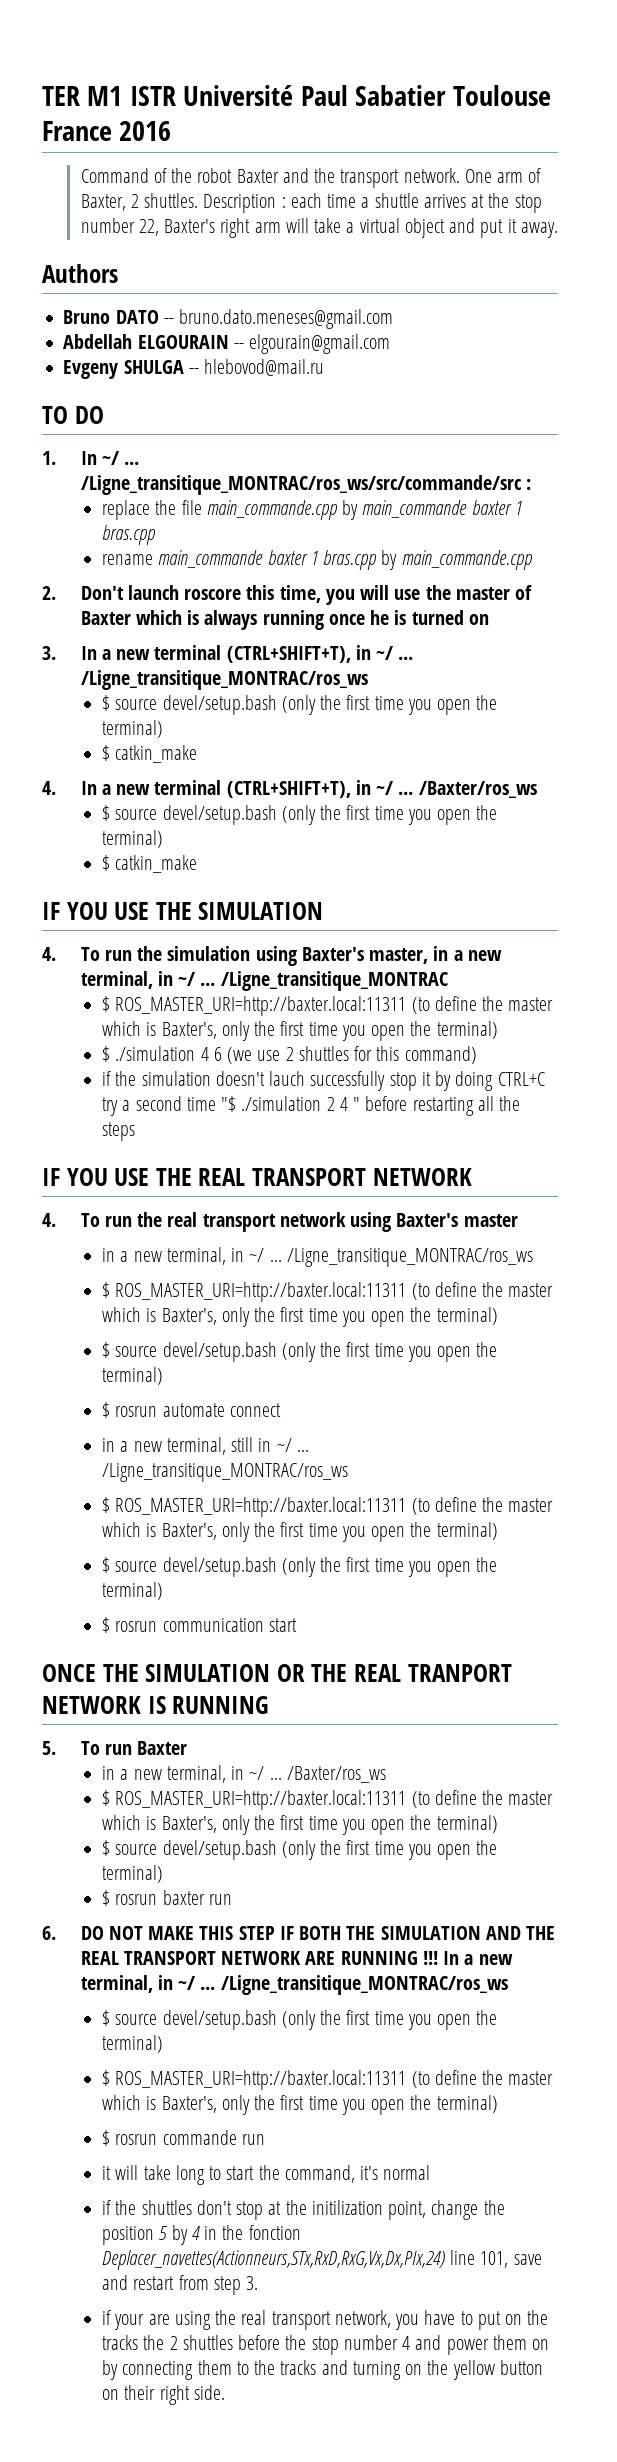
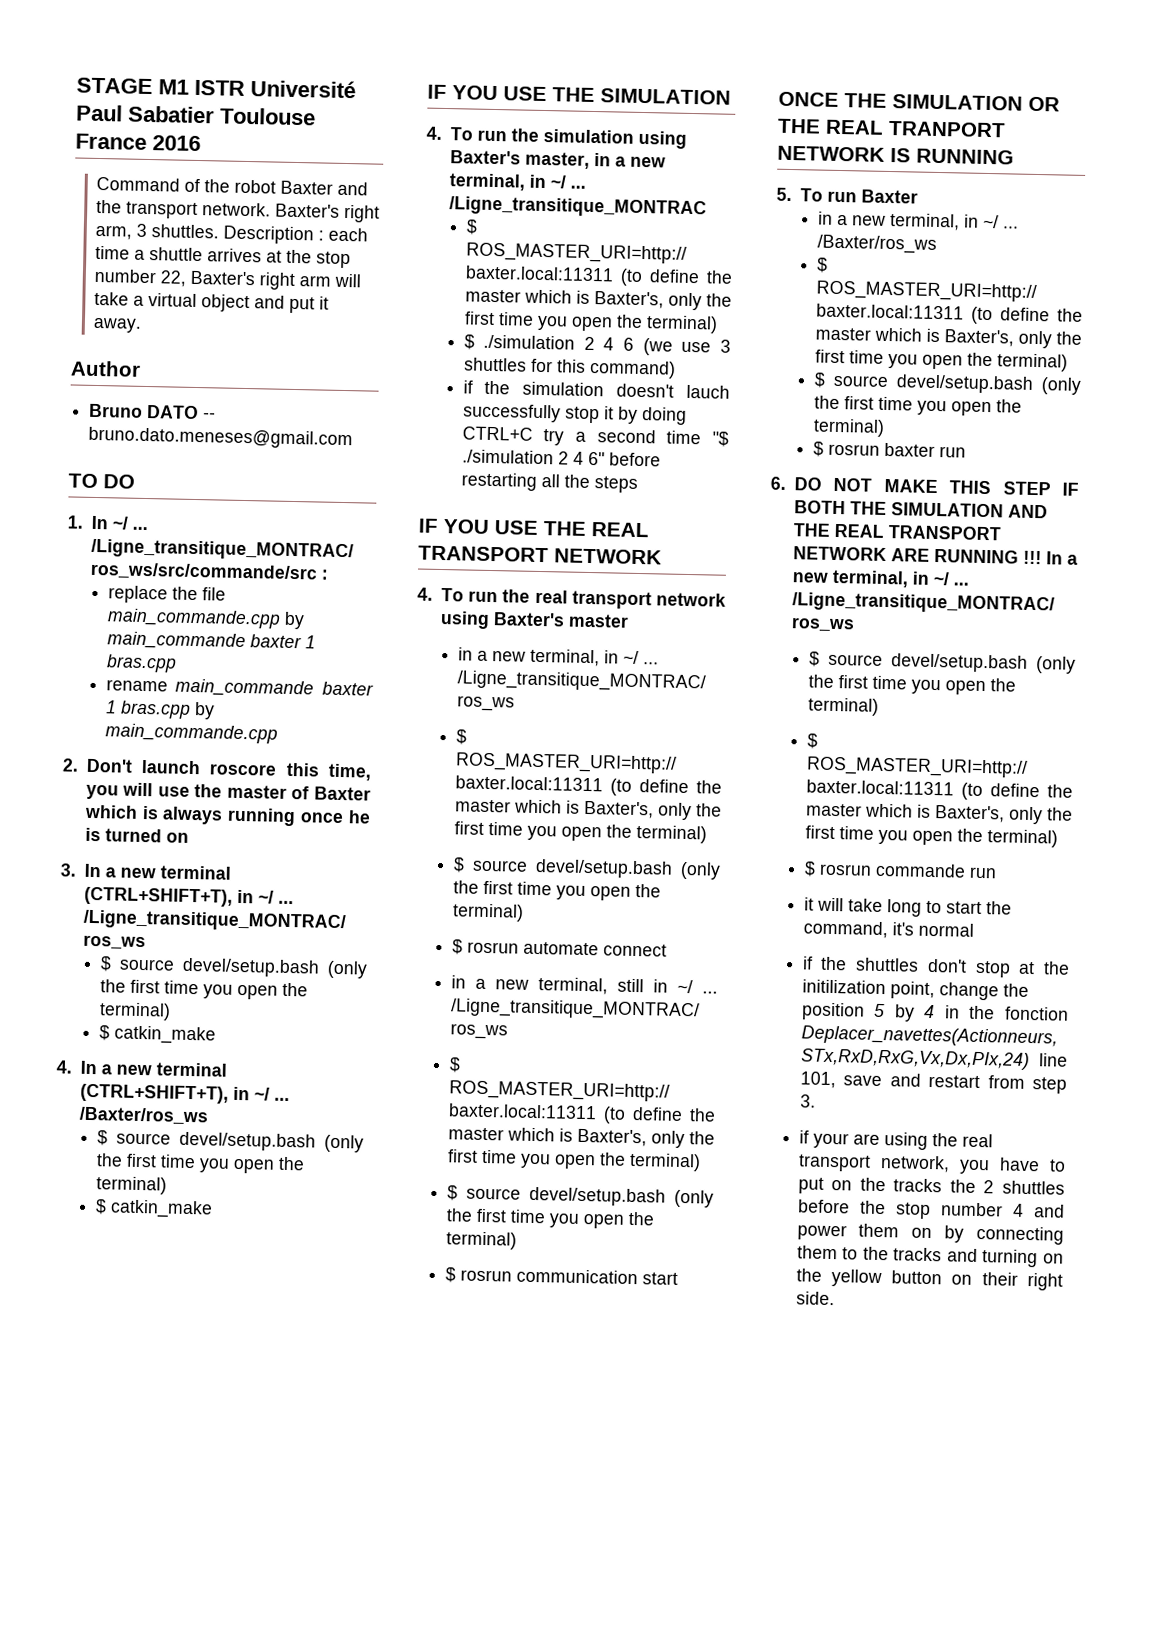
[42,86,80,106] TER -> [76,77,153,95] STAGE
[464,168,542,183] [80,194,139,211] One arm of Baxter, 2 -> [275,203,381,223] [95,223,148,240] Baxter's right arm, 3
[42,264,118,283] Authors -> [70,360,141,377] Author
[63,334,391,354] [63,359,325,379] // Abdellah ELGOURAIN -- elgourain@gmail.com // Evgeny SHULGA -- hlebovod@mail.ru -> (354, 438) none
(196, 1053) none -> [583,336,595,351] 2
[285,1047,294,1061] 2 -> [720,339,731,353] 3
[353,1097,361,1111] " -> [587,451,605,466] 6"

